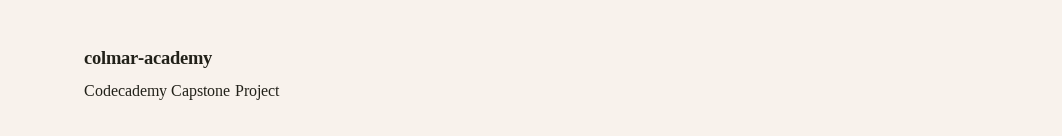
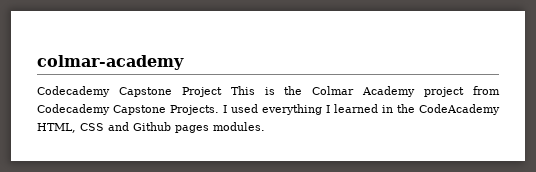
(280, 92) none -> [230,86,501,97] [37,104,500,115] [37,122,265,133] This is the Colmar Academy project from Codecademy Capstone Projects. I used everything I learned in the CodeAcademy HTML, CSS and Github pages modules.

